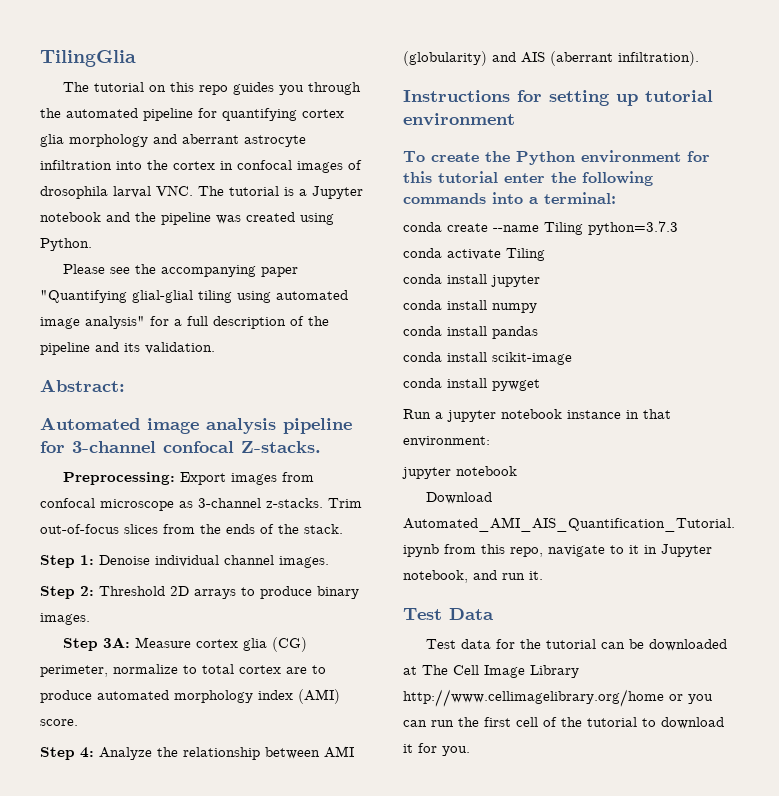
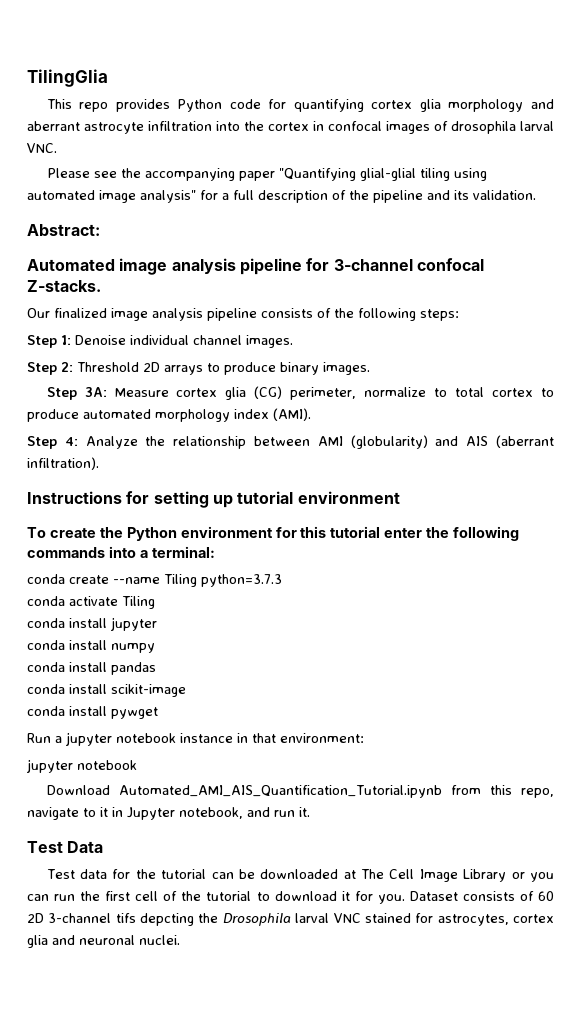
[63,82,362,95] [40,108,193,121] The tutorial on this repo guides you through the automated pipeline -> [46,99,261,112] This repo provides Python code
[198,186,363,199] [40,212,334,225] [40,238,92,251] The tutorial is a Jupyter notebook and the pipeline was created using Python. -> (57, 148) none
[63,472,315,485] [40,498,362,511] [40,524,343,534] Preprocessing: Export images from confocal microscope as 3-channel z-stacks. Trim out-of-focus slices from the ends of the stack. -> [27,308,459,321] Our finalized image analysis pipeline consists of the following steps:
[286,667,307,674] are -> (534, 392) none
[298,689,340,704] [40,719,78,726] (AMI) score. -> [273,408,311,421] (AMI).
[403,689,664,707] http://www.cellimagelibrary.org/home -> (507, 875) none
(470, 751) none -> [409,891,554,901] [27,913,554,926] [27,935,180,948] Dataset consists of 60 2D 3-channel tifs depcting the Drosophila larval VNC stained for astrocytes, cortex glia and neuronal nuclei.

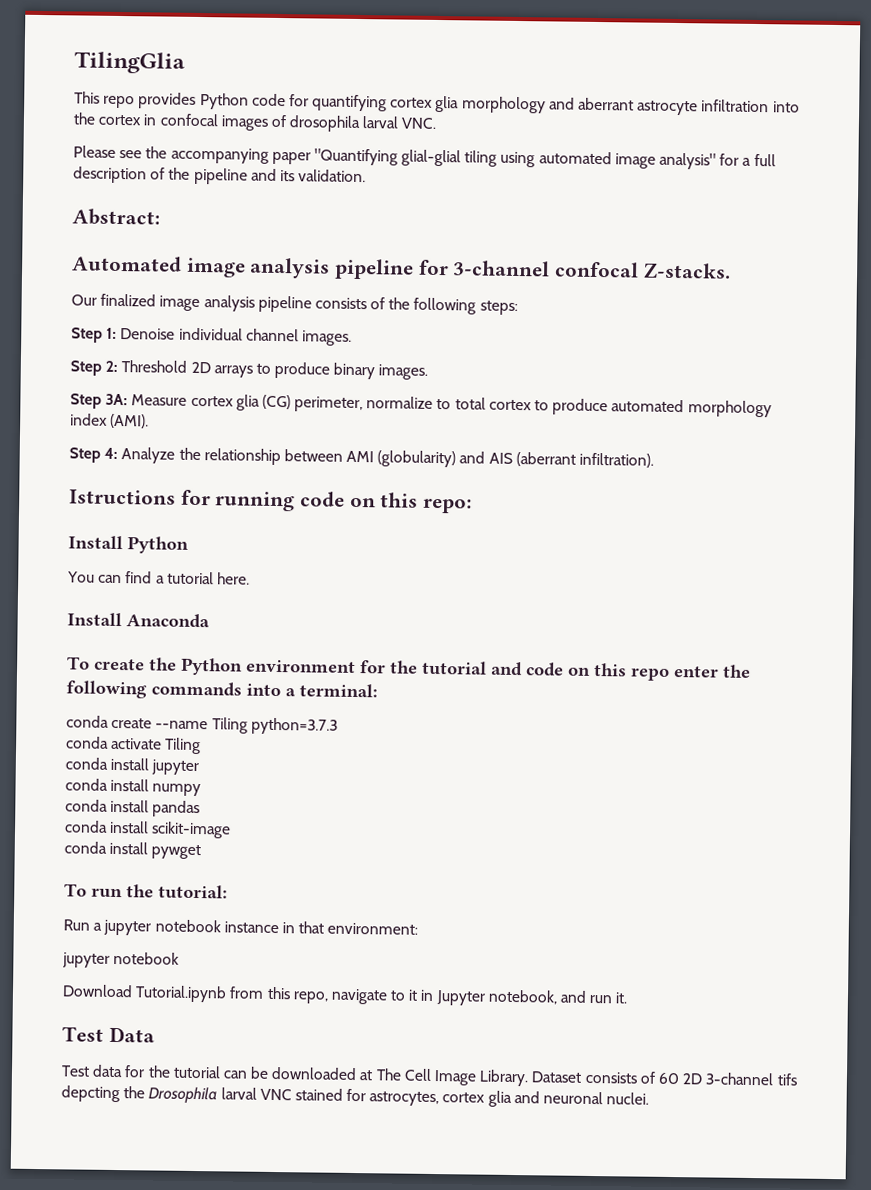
[27,491,400,508] Instructions for setting up tutorial environment -> [69,489,473,514] [68,535,189,554] [67,571,250,585] [67,612,210,629] Istructions for running code on this repo: // Install Python // You can find a tutorial here. // Install Anaconda
[300,526,381,538] this tutorial -> [390,660,670,681] the tutorial and code on this repo
(158, 713) none -> [64,883,228,900] // To run the tutorial:
[118,785,442,798] Automated_AMI_AIS_Quantification_Tutorial.ipynb -> [135,985,228,1003] Tutorial.ipynb
[463,869,554,882] [27,891,405,904] Library or you can run the first cell of the tutorial to download it for you. -> [479,1069,530,1087] Library.

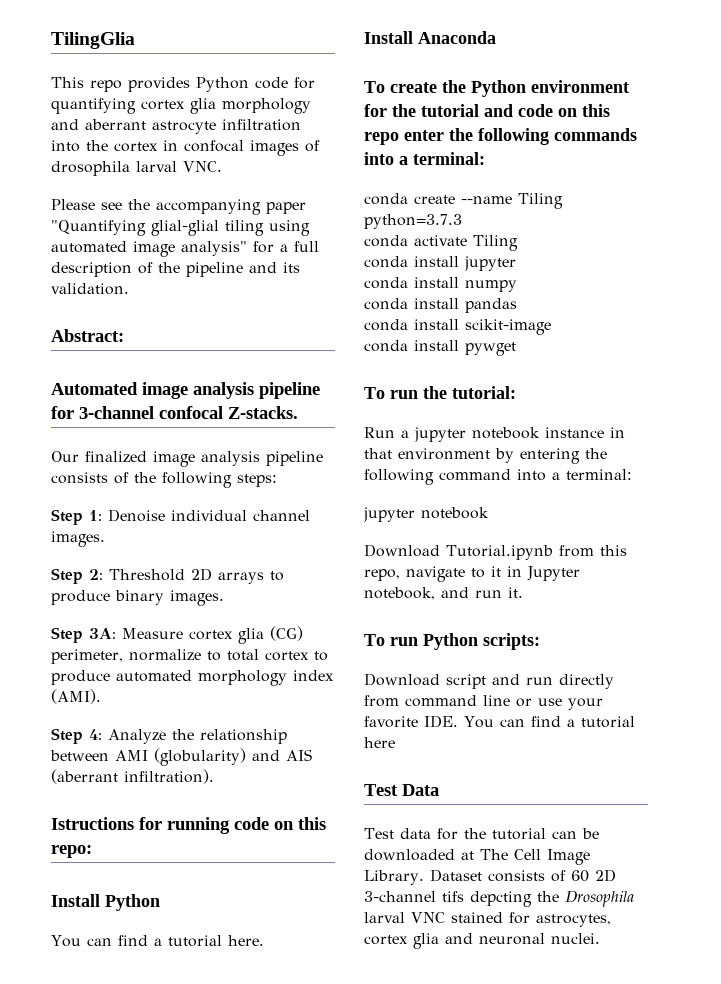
[327,922,419,935] environment: -> [398,448,607,464] [364,469,632,485] environment by entering the following command into a terminal:
(629, 998) none -> [364,633,540,650] [364,673,614,689] [364,695,603,710] [364,715,635,728] [364,737,395,748] // To run Python scripts: // Download script and run directly from command line or use your favorite IDE. You can find a tutorial here

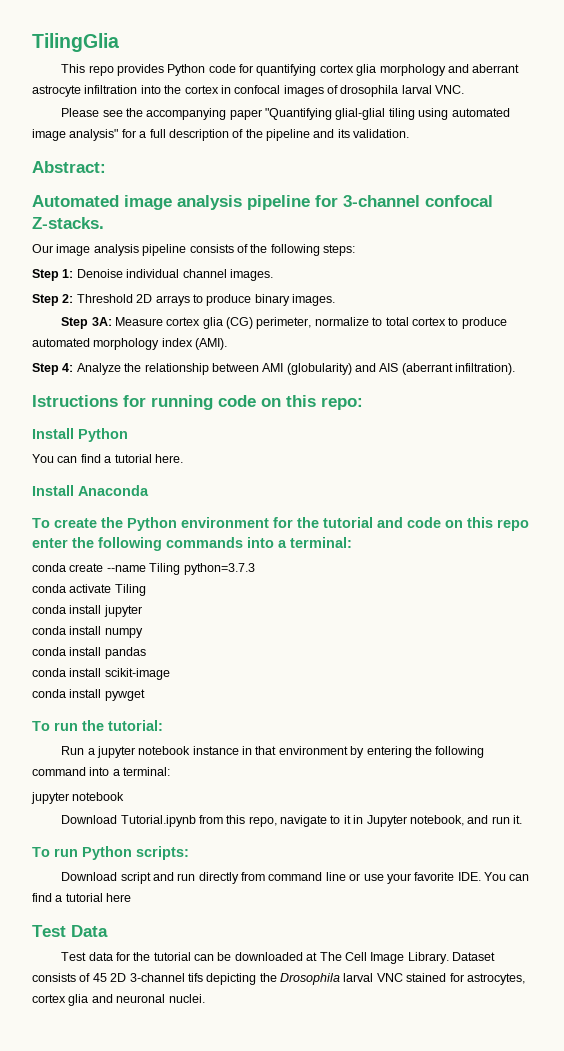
[85,451,147,463] finalized -> (53, 248) none
[570,870,589,882] 60 -> [92,973,107,982] 45
[470,891,532,907] depcting -> [206,973,257,985] depicting

